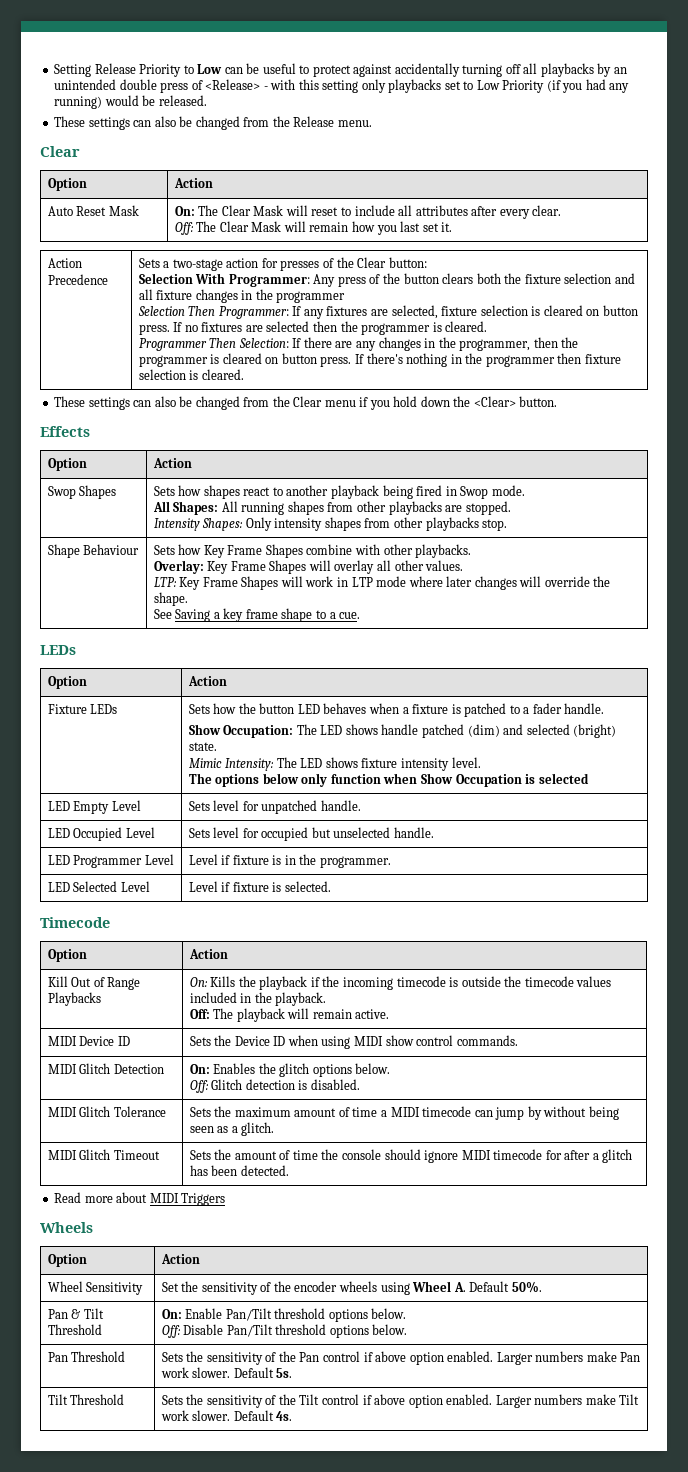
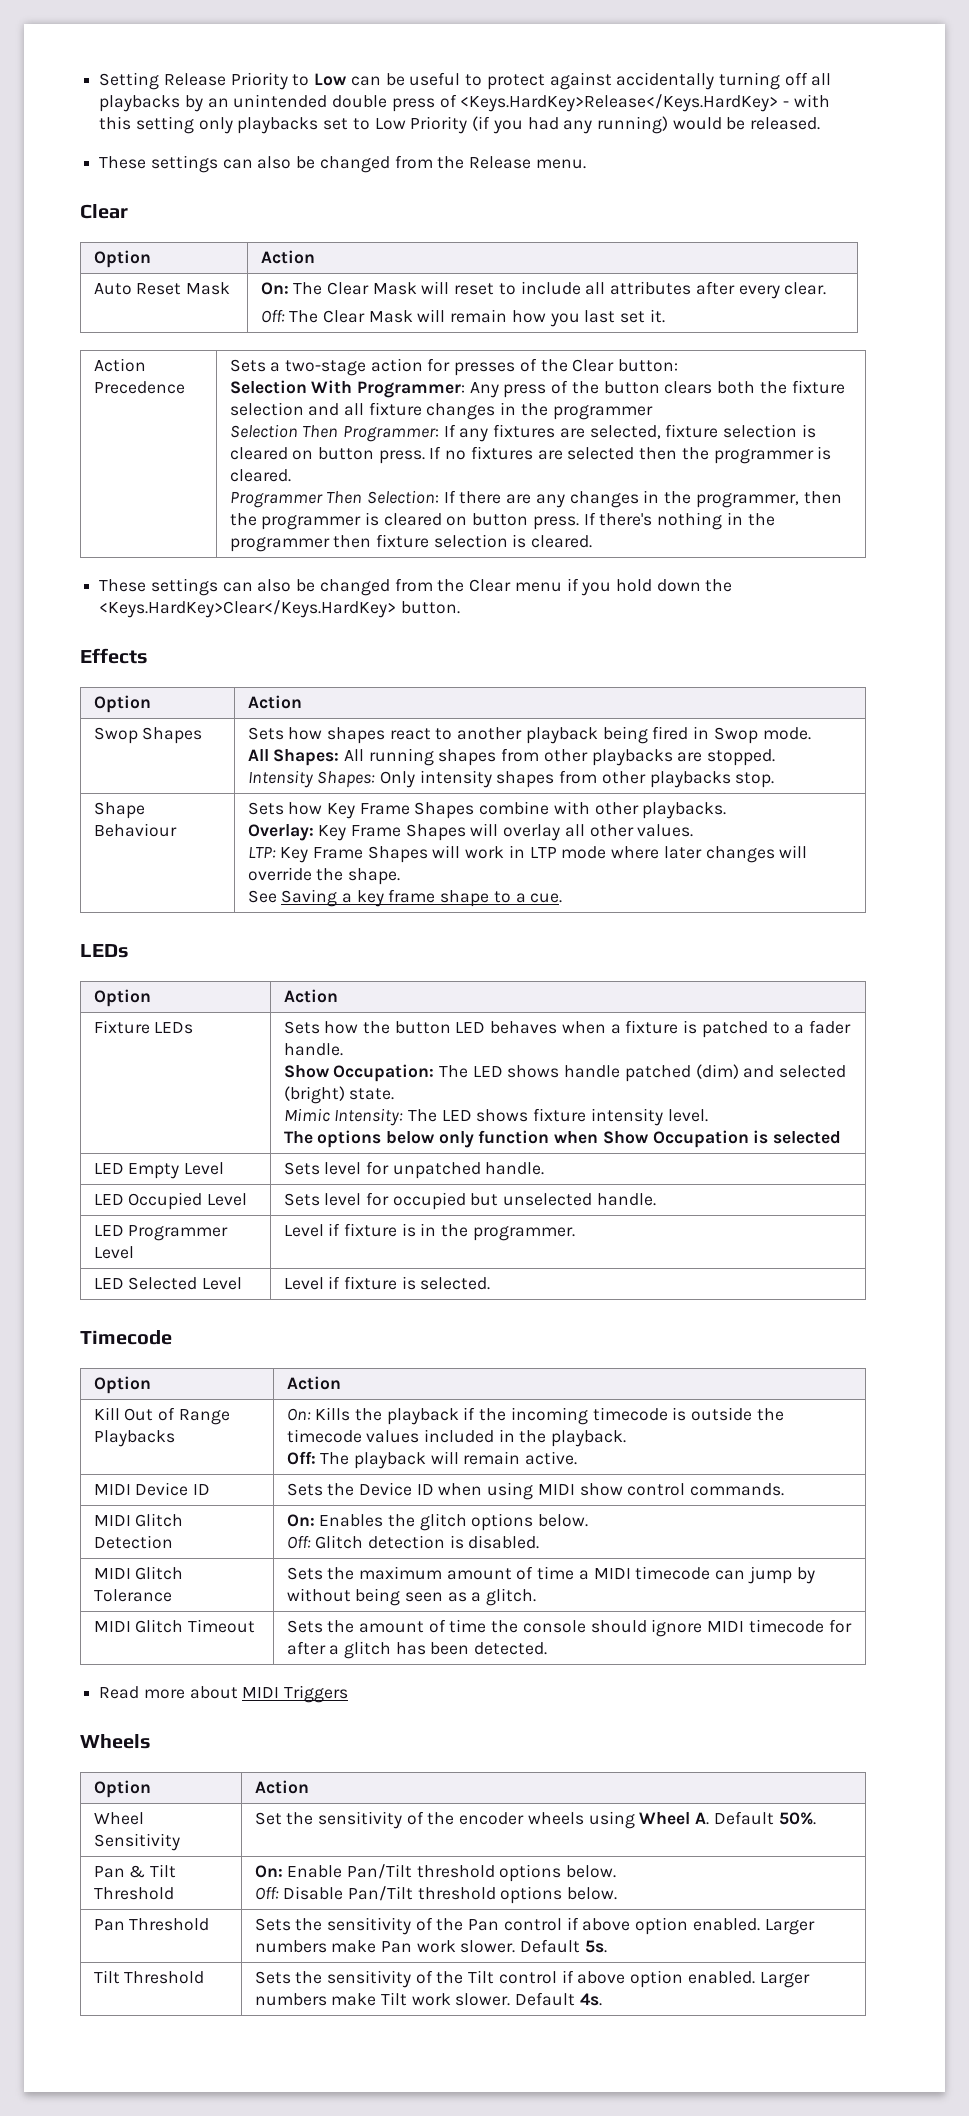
[205,79,261,90] <Release> -> [460,94,779,112] <Keys.HardKey>Release</Keys.HardKey>
[473,396,516,407] <Clear> -> [99,600,397,618] <Keys.HardKey>Clear</Keys.HardKey>

